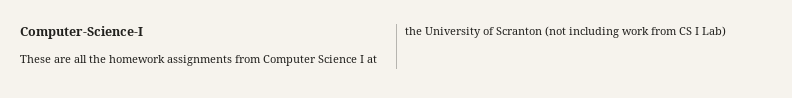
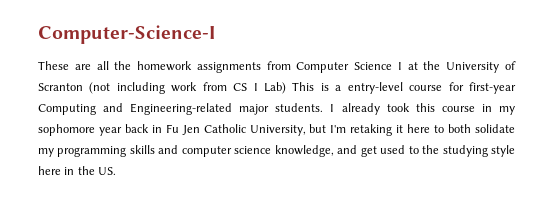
(726, 31) none -> [292,82,516,94] [38,103,515,115] [38,124,515,136] [38,145,515,157] [38,166,117,175] This is a entry-level course for first-year Computing and Engineering-related major students. I already took this course in my sophomore year back in Fu Jen Catholic University, but I'm retaking it here to both solidate my programming skills and computer science knowledge, and get used to the studying style here in the US.

